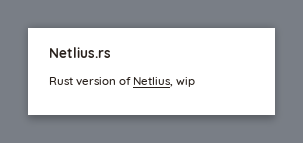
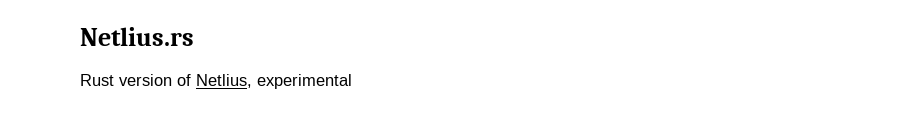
[176,77,196,87] wip -> [257,74,352,89] experimental

